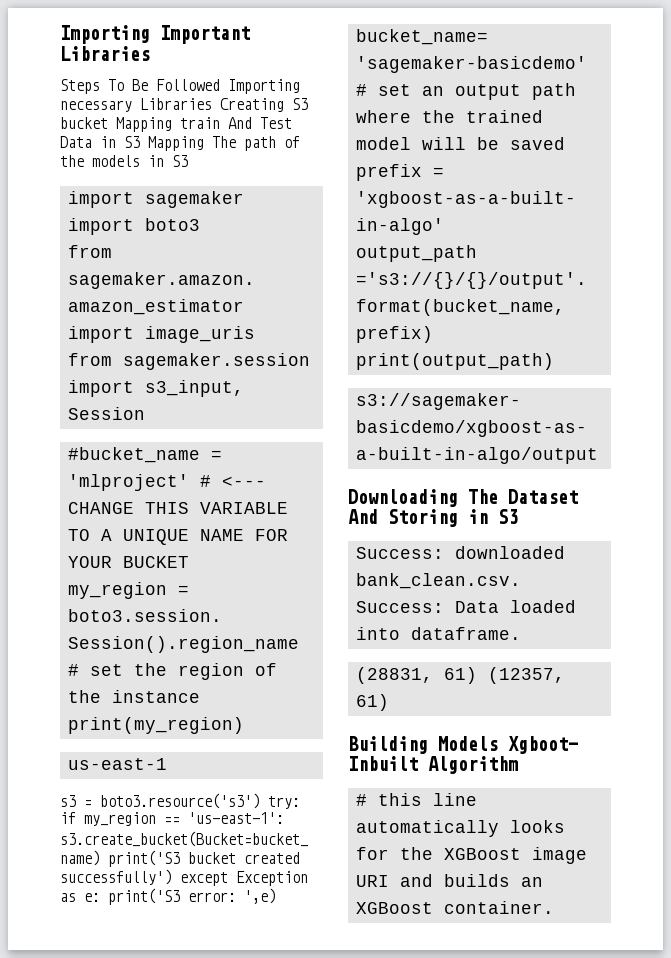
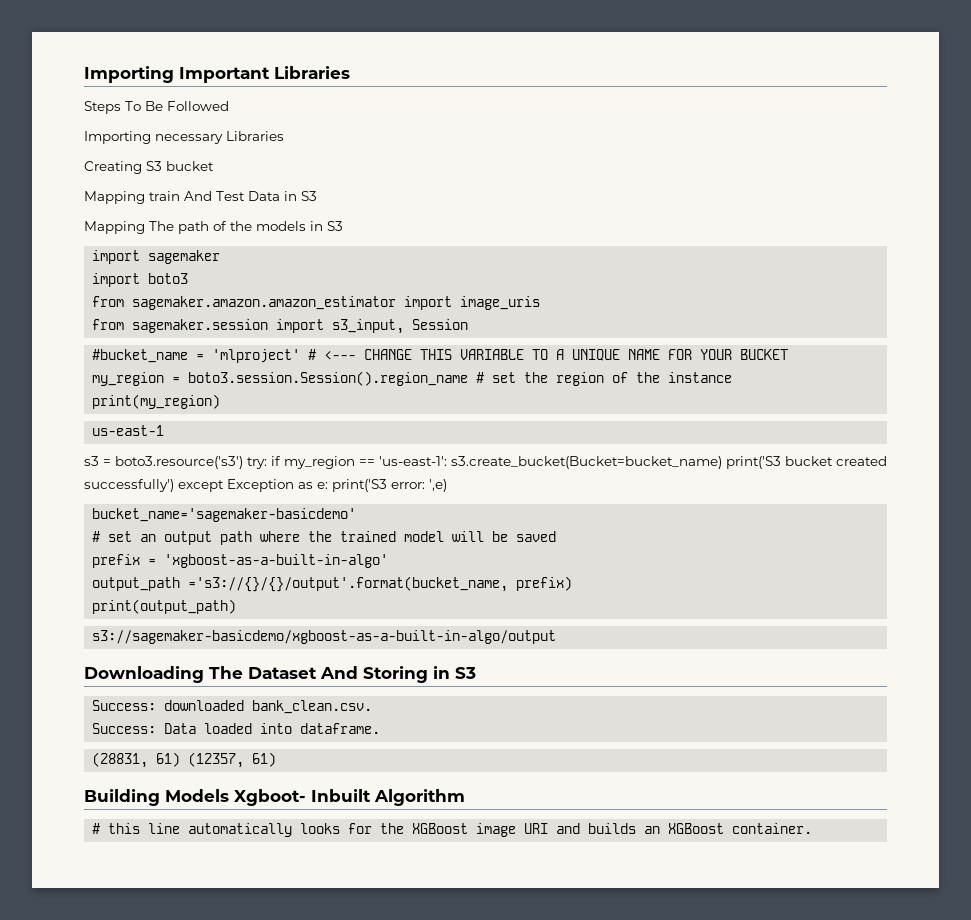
(220, 85) none -> (229, 106) //
(212, 104) none -> (284, 136) //
(108, 123) none -> (214, 166) //
(140, 142) none -> (317, 196) //

